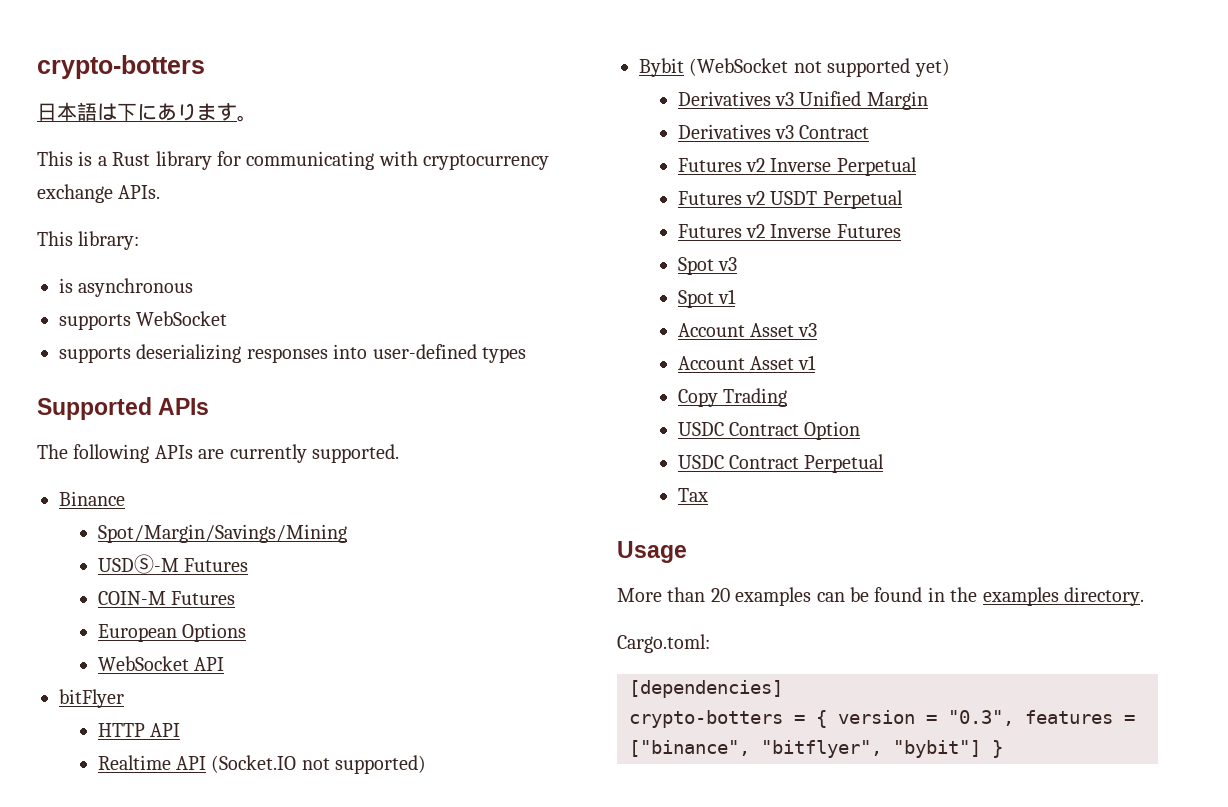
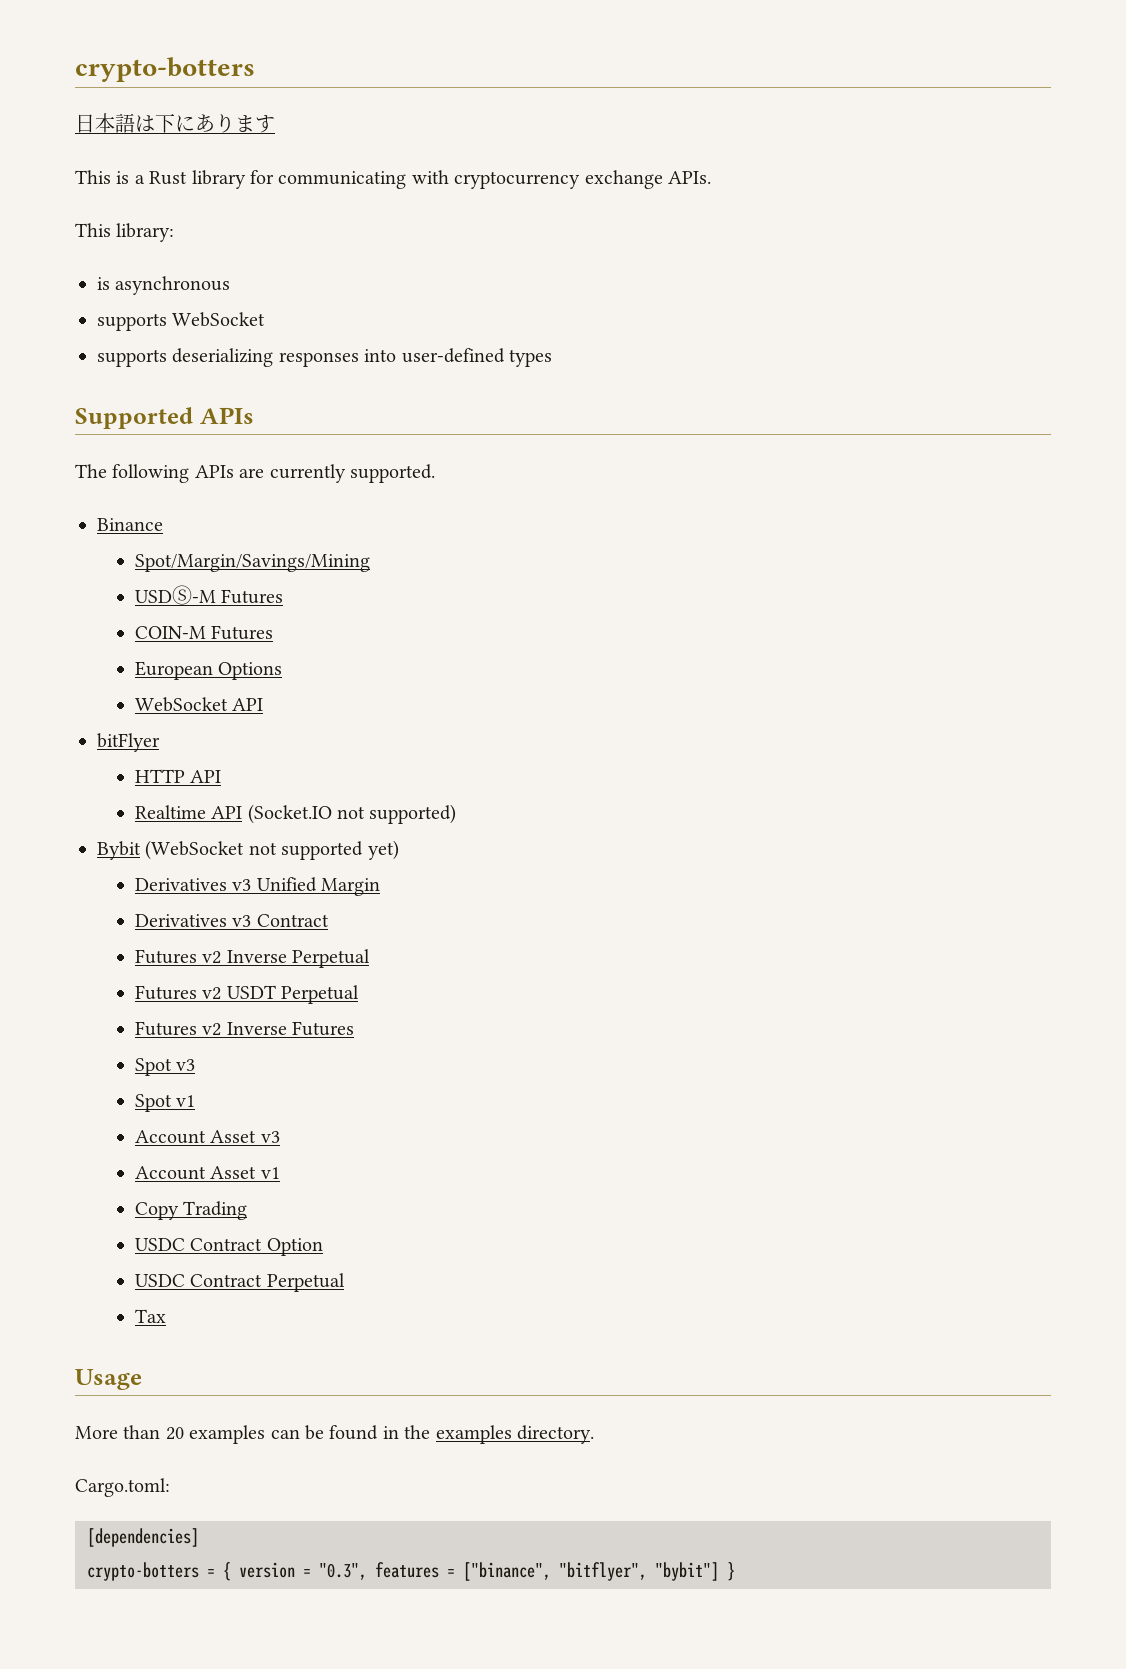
[237,115,257,122] 。 -> (275, 124) none

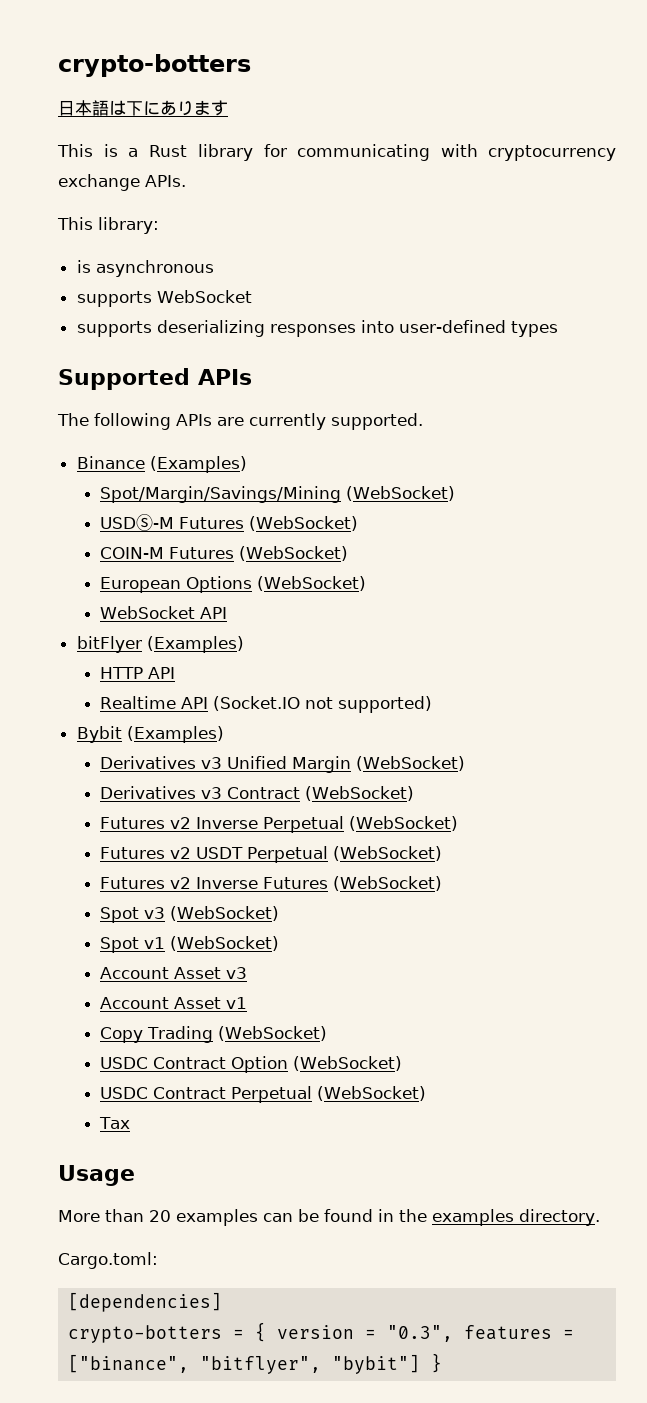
(163, 524) none -> [149,456,247,473] (Examples)
(370, 563) none -> [346,486,456,501] (WebSocket)
(284, 596) none -> [249,516,359,531] (WebSocket)
(274, 632) none -> [239,546,349,561] (WebSocket)
(283, 671) none -> [257,576,367,591] (WebSocket)
(160, 742) none -> [146,636,244,653] (Examples)
[145,840,399,860] (WebSocket not supported yet) -> [126,726,224,743] (Examples)
(380, 887) none -> [356,756,466,771] (WebSocket)
(329, 920) none -> [305,786,415,801] (WebSocket)
(370, 958) none -> [349,816,459,831] (WebSocket)
(359, 994) none -> [333,846,443,861] (WebSocket)
(354, 1028) none -> [333,876,443,891] (WebSocket)
(196, 1065) none -> [170,906,280,921] (WebSocket)
(196, 1101) none -> [170,936,280,951] (WebSocket)
(248, 1210) none -> [218,1026,328,1041] (WebSocket)
(323, 1247) none -> [293,1056,403,1071] (WebSocket)
(345, 1282) none -> [317,1086,427,1101] (WebSocket)

